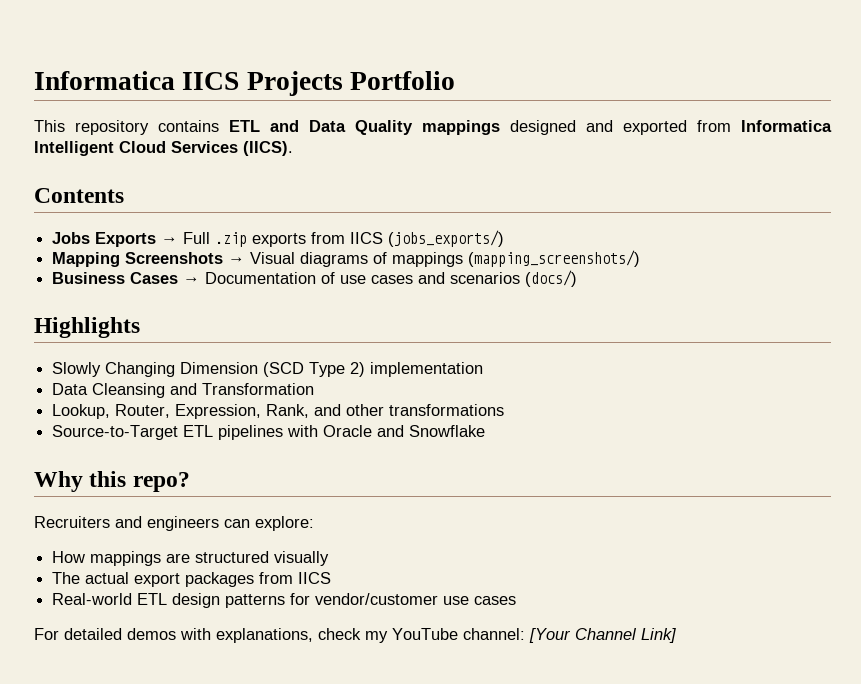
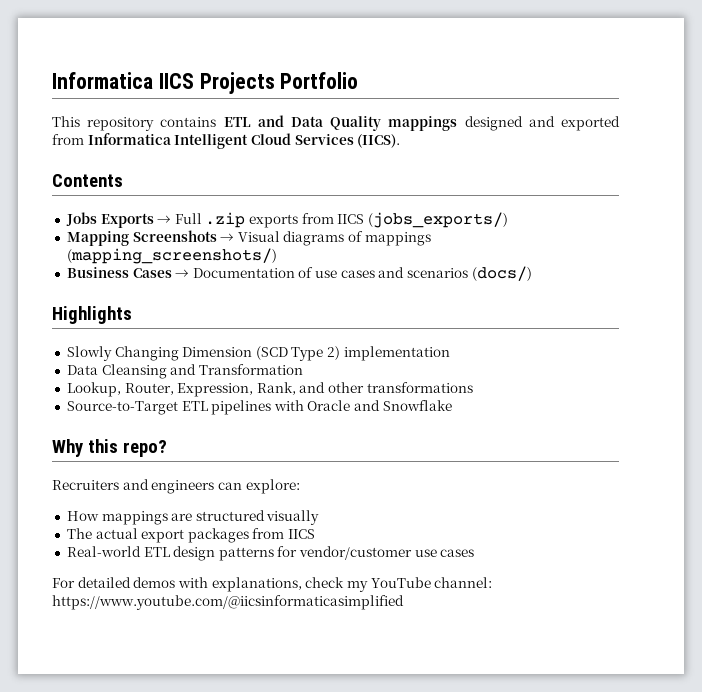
[529,628,676,643] [Your Channel Link] -> [52,595,404,610] https://www.youtube.com/@iicsinformaticasimplified

